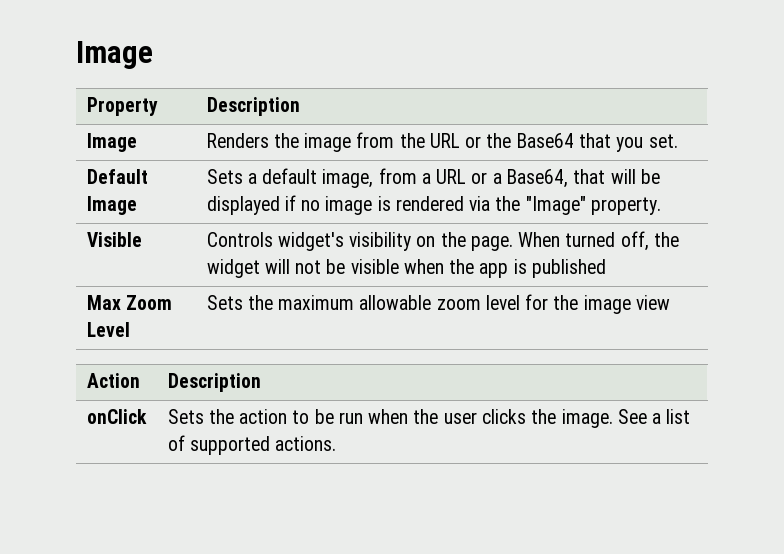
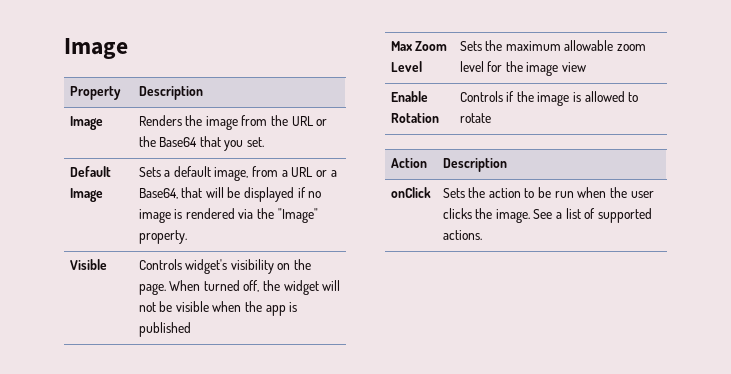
(670, 302) none -> [390,91,428,102] [390,113,439,123] [459,91,639,106] [459,113,491,123] // Enable Rotation | Controls if the image is allowed to rotate

